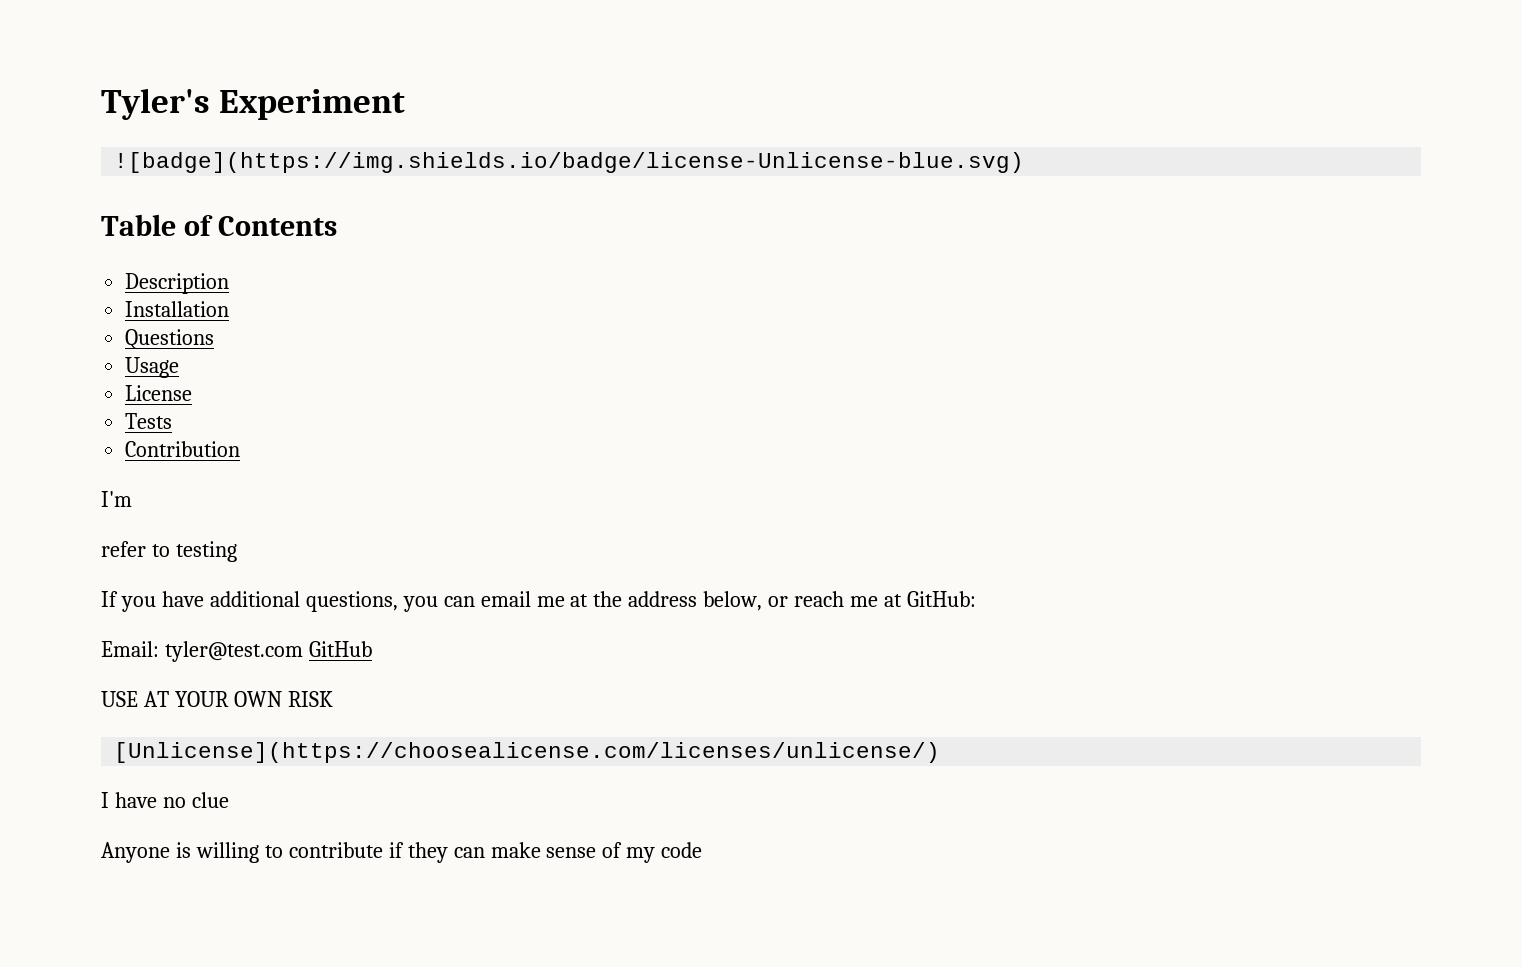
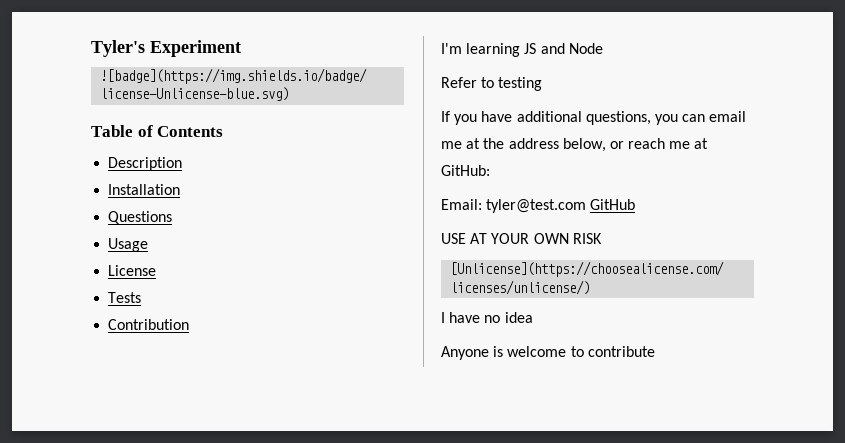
[101,541,146,557] // refer -> [466,43,603,57] [441,77,477,88] learning JS and Node // Refer
[191,792,229,808] clue -> [504,312,533,323] idea
[195,842,259,863] willing -> [507,346,567,357] welcome
[388,842,703,863] if they can make sense of my code -> (655, 351) none

